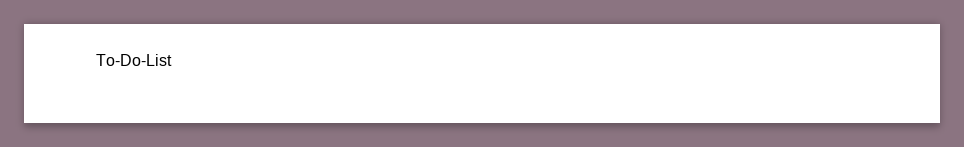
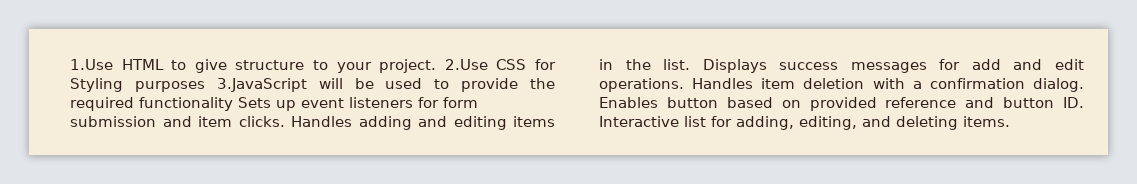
[96,54,172,66] To-Do-List -> [70,59,557,73] [70,78,555,92] [70,97,478,111] [70,116,555,130] [599,59,1084,73] [599,78,1084,92] [599,97,1084,111] [599,116,1010,130] 1.Use HTML to give structure to your project. 2.Use CSS for Styling purposes 3.JavaScript will be used to provide the required functionality Sets up event listeners for form submission and item clicks. Handles adding and editing items in the list. Displays success messages for add and edit operations. Handles item deletion with a confirmation dialog. Enables button based on provided reference and button ID. Interactive list for adding, editing, and deleting items.

